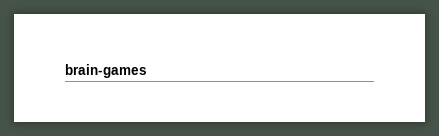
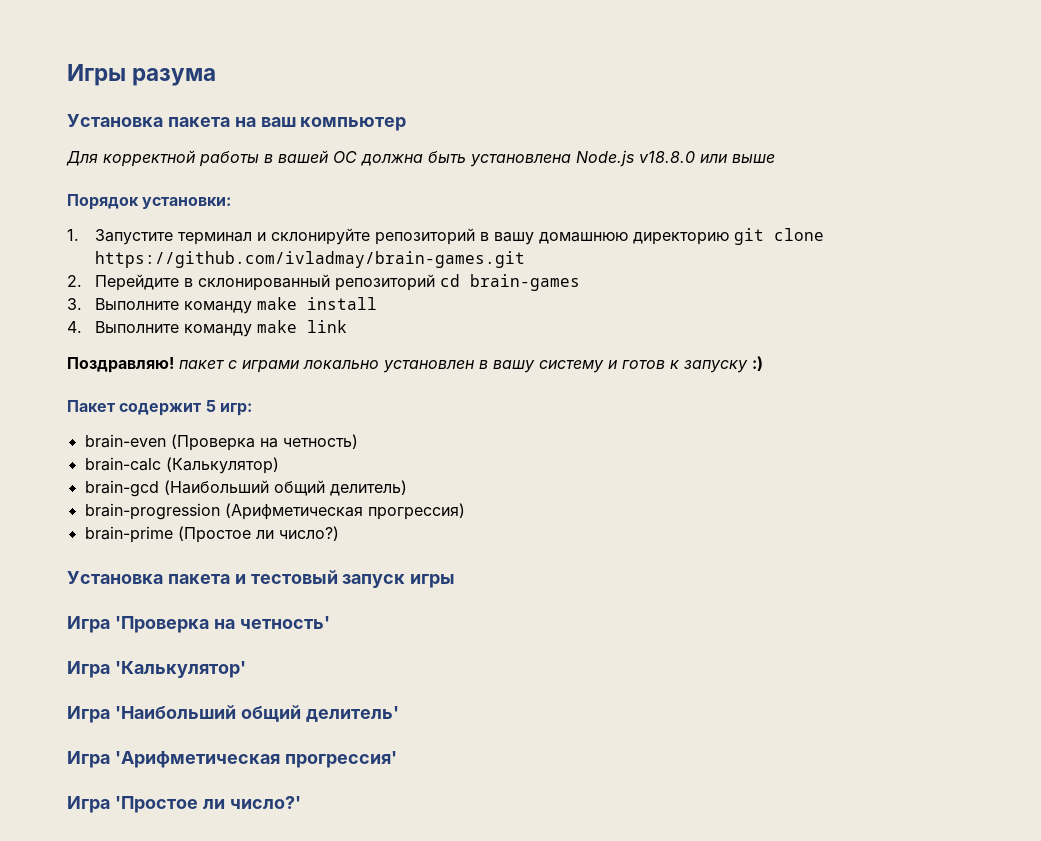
[65,64,147,78] brain-games -> [67,64,217,86] [67,114,407,131] [66,150,775,167] [67,194,232,210] [67,228,825,245] [95,251,526,268] [67,274,581,291] [67,297,378,314] [67,320,348,337] [67,356,763,373] [67,400,252,416] [84,434,358,451] [84,457,279,474] [84,480,407,497] [84,503,465,520] [84,526,339,543] [67,570,456,588] [67,616,330,633] [67,661,246,678] [67,705,399,723] [67,751,397,768] [67,796,301,813] Игры разума // Установка пакета на ваш компьютер // Для корректной работы в вашей ОС должна быть установлена Node.js v18.8.0 или выше // Порядок установки: // 1. Запустите терминал и склонируйте репозиторий в вашу домашнюю директорию git clone https://github.com/ivladmay/brain-games.git // 2. Перейдите в склонированный репозиторий cd brain-games // 3. Выполните команду make install // 4. Выполните команду make link // Поздравляю! пакет с играми локально установлен в вашу систему и готов к запуску :) // Пакет содержит 5 игр: // brain-even (Проверка на четность) // brain-calc (Калькулятор) // brain-gcd (Наибольший общий делитель) // brain-progression (Арифметическая прогрессия) // brain-prime (Простое ли число?) // Установка пакета и тестовый запуск игры // Игра 'Проверка на четность' // Игра 'Калькулятор' // Игра 'Наибольший общий делитель' // Игра 'Арифметическая прогрессия' // Игра 'Простое ли число?'

